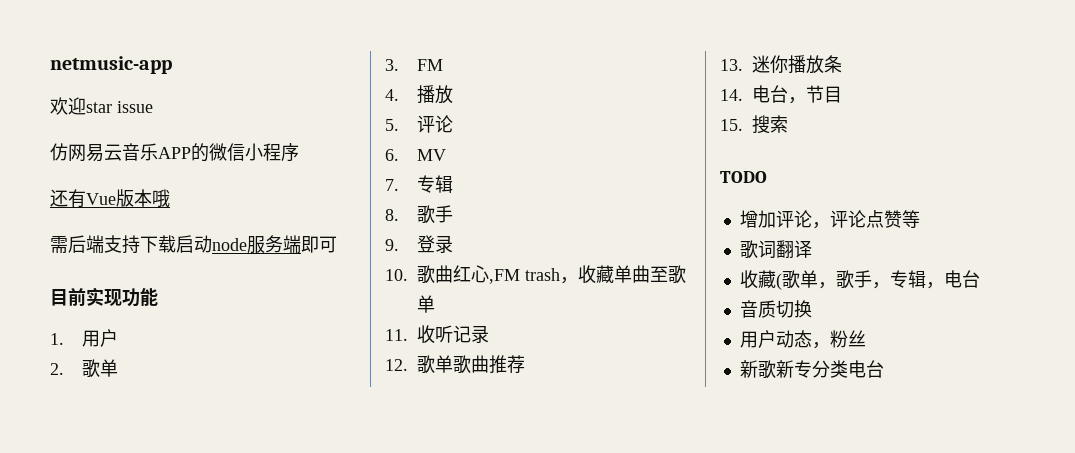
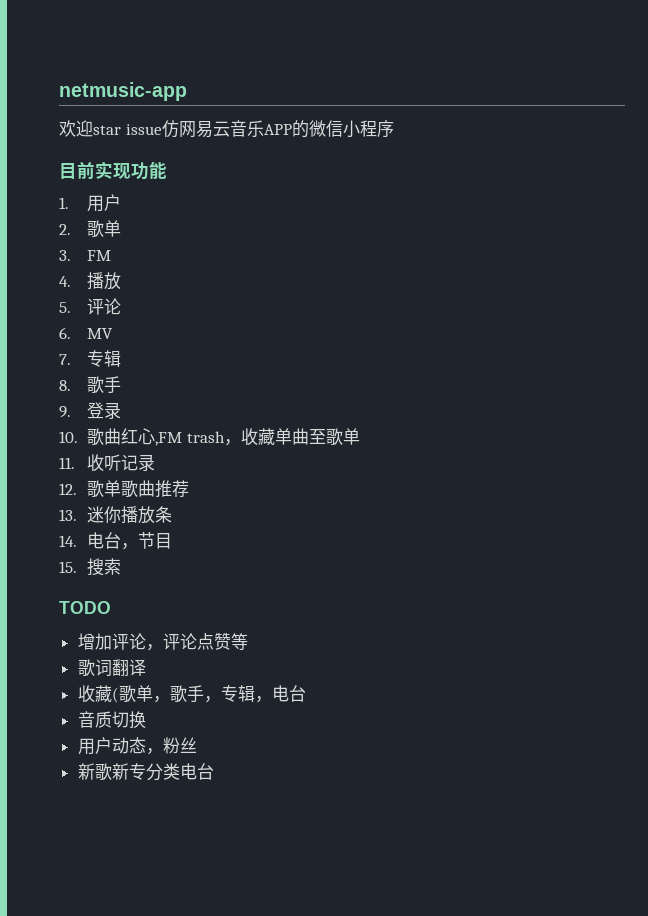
(153, 107) // -> (162, 129) none
[50,189,170,208] [50,235,337,254] // 还有Vue版本哦 // 需后端支持下载启动node服务端即可 -> (394, 129) none

